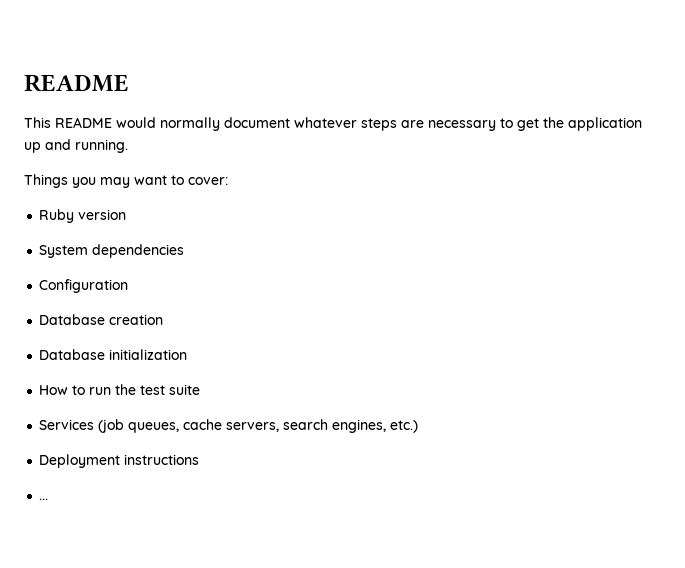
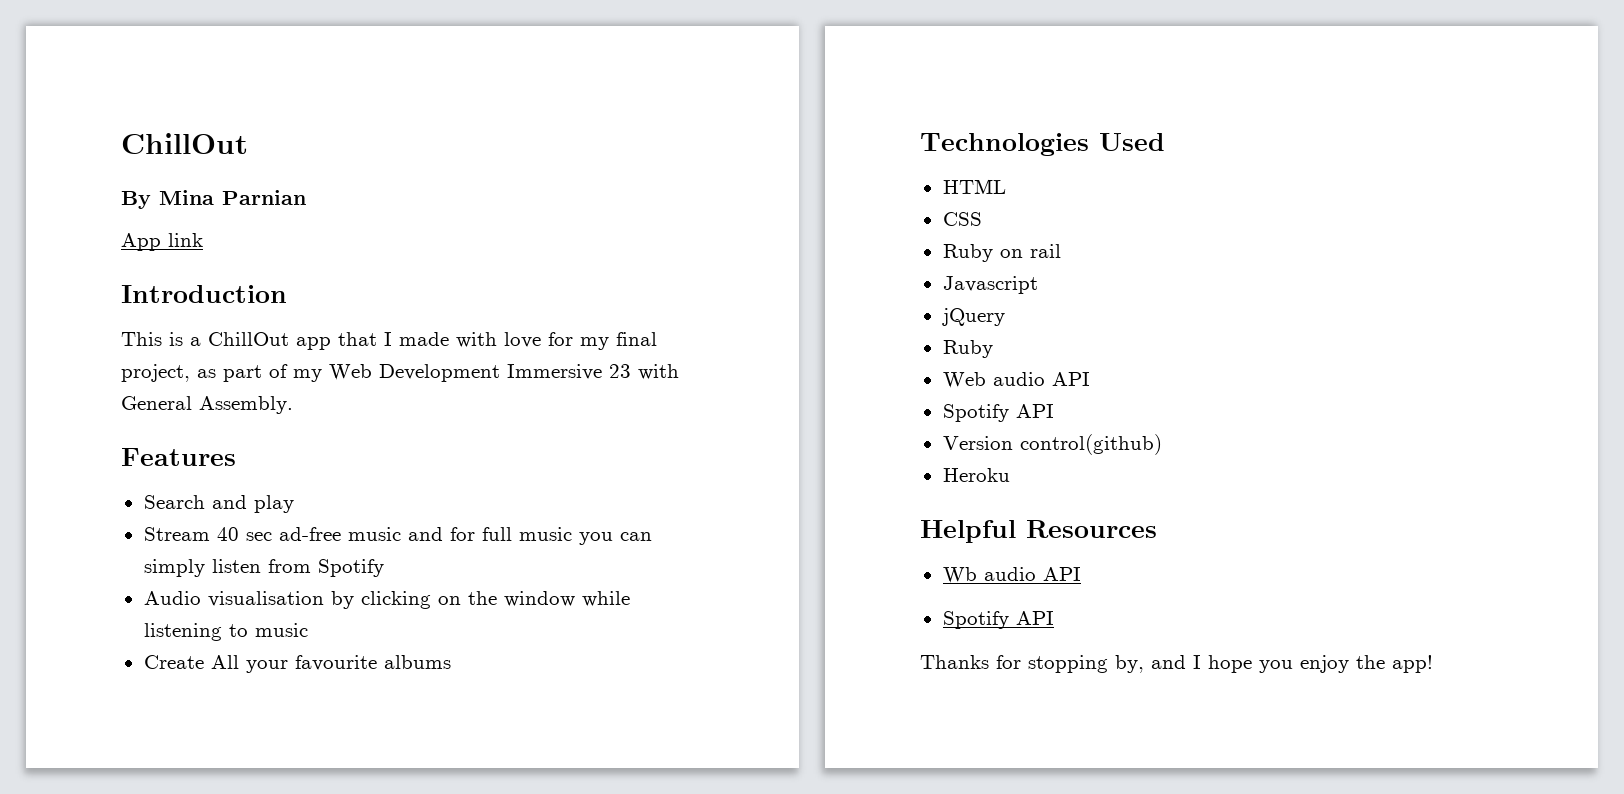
[24,74,129,92] [24,117,642,131] [24,139,128,153] [24,174,228,188] [39,209,127,223] [39,244,185,258] [39,279,129,293] [39,314,164,325] [39,349,188,360] [39,384,201,395] [39,419,419,433] [39,454,200,468] [39,498,49,500] README // This README would normally document whatever steps are necessary to get the application up and running. // Things you may want to cover: // Ruby version // System dependencies // Configuration // Database creation // Database initialization // How to run the test suite // Services (job queues, cache servers, search engines, etc.) // Deployment instructions // ... -> [121,133,248,154] [121,190,306,209] [121,233,203,251] [121,285,287,303] [121,332,657,350] [121,364,679,382] [121,396,293,414] [121,448,236,466] [143,495,294,513] [143,527,652,545] [143,559,384,577] [143,591,630,609] [143,623,308,641] [143,655,451,673] [920,133,1165,156] [942,179,1006,194] [942,212,982,226] [942,244,1061,262] [942,276,1038,294] [941,308,1005,326] [942,340,993,358] [942,372,1090,388] [942,404,1054,422] [942,434,1162,455] [942,468,1010,482] [920,520,1157,543] [942,567,1081,583] [942,611,1054,629] [920,655,1433,673] ChillOut // By Mina Parnian // App link // Introduction // This is a ChillOut app that I made with love for my final project, as part of my Web Development Immersive 23 with General Assembly. // Features // Search and play // Stream 40 sec ad-free music and for full music you can simply listen from Spotify // Audio visualisation by clicking on the window while listening to music // Create All your favourite albums // Technologies Used // HTML // CSS // Ruby on rail // Javascript // jQuery // Ruby // Web audio API // Spotify API // Version control(github) // Heroku // Helpful Resources // Wb audio API // Spotify API // Thanks for stopping by, and I hope you enjoy the app!

